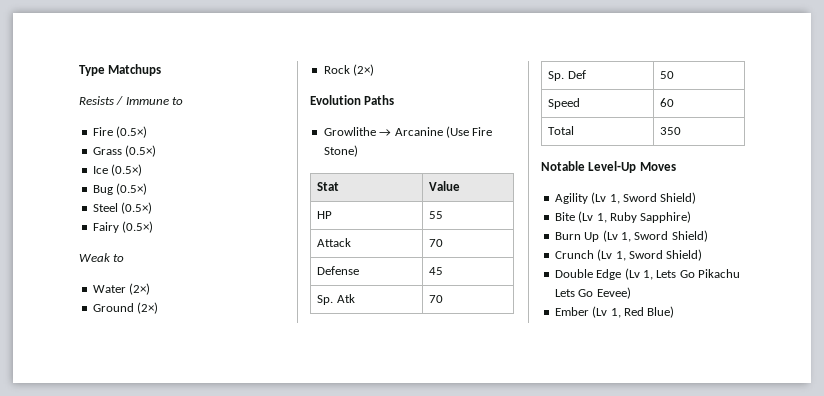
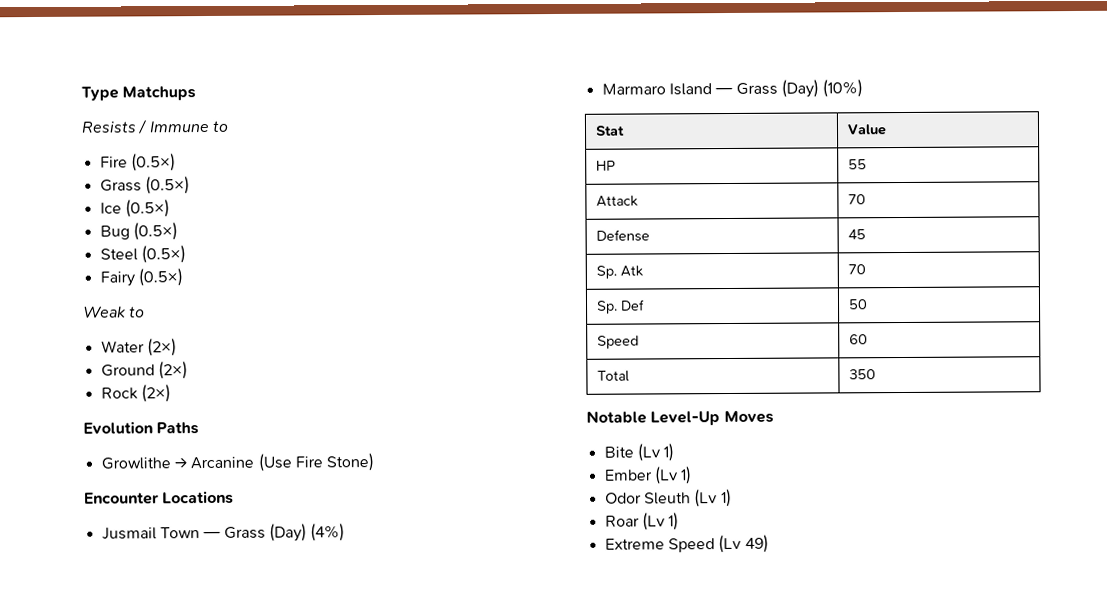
(358, 151) none -> [84,490,235,505] [101,523,346,542] [601,79,864,98] // Encounter Locations // Jusmail Town — Grass (Day) (4%) // Marmaro Island — Grass (Day) (10%)
[554,192,697,204] [554,211,692,223] [554,230,708,242] [554,249,703,261] [554,268,740,280] [554,287,631,299] [554,306,675,318] Agility (Lv 1, Sword Shield) // Bite (Lv 1, Ruby Sapphire) // Burn Up (Lv 1, Sword Shield) // Crunch (Lv 1, Sword Shield) // Double Edge (Lv 1, Lets Go Pikachu Lets Go Eevee) // Ember (Lv 1, Red Blue) -> [603,443,675,462] [603,466,693,485] [604,488,732,508] [604,512,680,531] [604,534,769,554] Bite (Lv 1) // Ember (Lv 1) // Odor Sleuth (Lv 1) // Roar (Lv 1) // Extreme Speed (Lv 49)

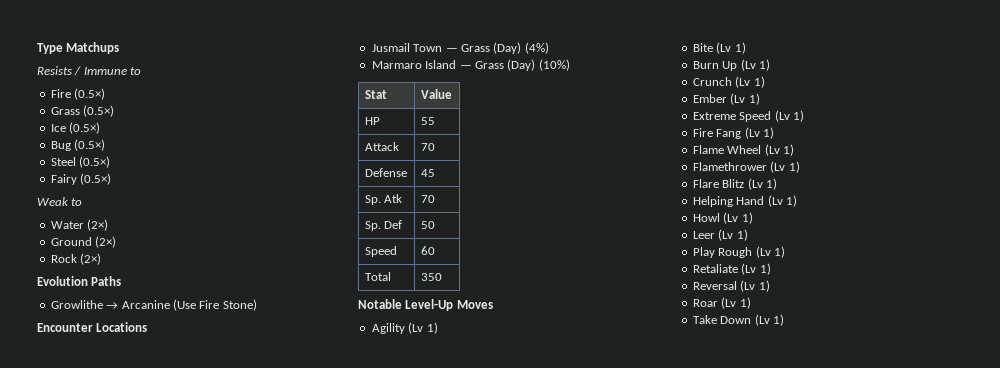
(774, 417) none -> [371,322,438,334] // Agility (Lv 1)
[603,466,693,485] [604,492,691,505] Ember (Lv 1) // Odor Sleuth -> [692,59,770,71] [692,76,765,88] [692,93,760,105] [692,110,804,122] [692,127,774,139] [692,144,794,156] [692,161,800,173] [692,178,777,190] [692,195,797,207] [692,212,753,224] [692,229,748,241] [692,246,785,258] [692,263,771,275] [692,281,737,290] Burn Up (Lv 1) // Crunch (Lv 1) // Ember (Lv 1) // Extreme Speed (Lv 1) // Fire Fang (Lv 1) // Flame Wheel (Lv 1) // Flamethrower (Lv 1) // Flare Blitz (Lv 1) // Helping Hand (Lv 1) // Howl (Lv 1) // Leer (Lv 1) // Play Rough (Lv 1) // Retaliate (Lv 1) // Reversal
[604,534,769,554] Extreme Speed (Lv 49) -> [692,314,784,326] Take Down (Lv 1)

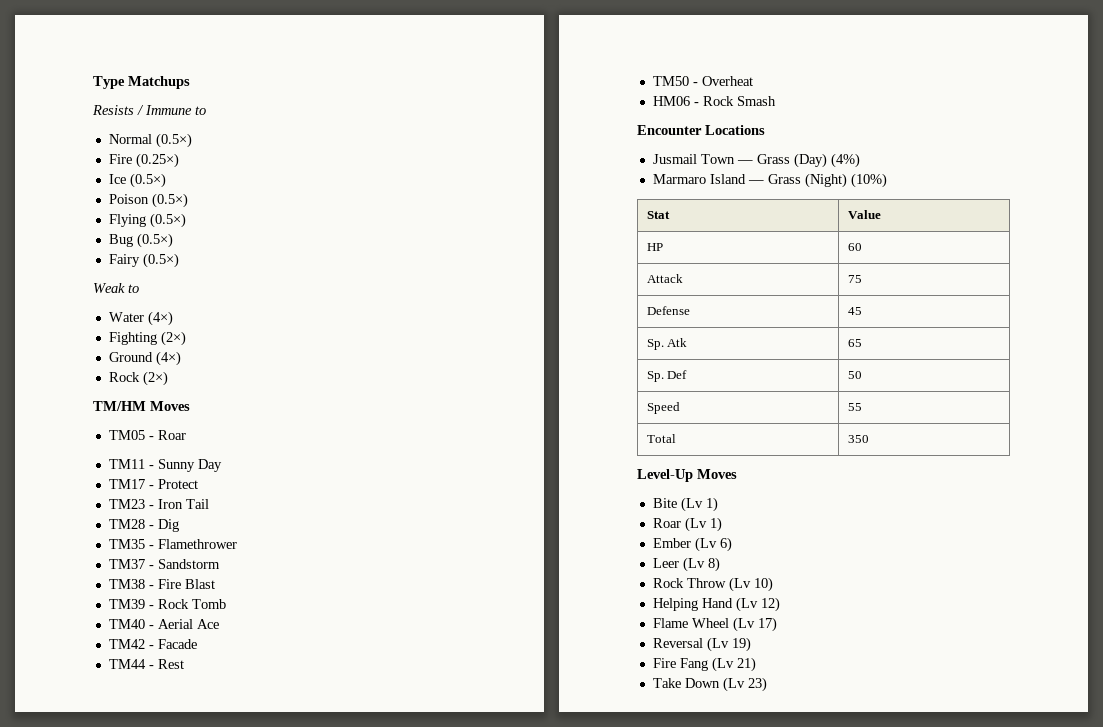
[50,88,106,100] [50,105,115,117] Fire (0.5×) // Grass (0.5×) -> [108,133,192,148] [108,153,179,168] Normal (0.5×) // Fire (0.25×)
[50,139,106,151] [50,157,76,166] Bug (0.5×) // Steel -> [108,193,188,208] [108,213,186,228] [108,234,133,247] Poison (0.5×) // Flying (0.5×) // Bug
(84, 225) none -> [147,311,173,326] [108,332,157,345] (4×) // Fighting
[95,236,117,248] (2×) -> [155,351,181,366] (4×)
[37,276,122,286] [50,299,257,311] Evolution Paths // Growlithe → Arcanine (Use Fire Stone) -> [93,401,190,411] [108,430,186,440] [108,459,222,472] [108,479,198,489] [108,499,209,509] [108,519,179,532] [108,539,237,549] [108,559,220,569] [108,579,215,589] [108,599,226,609] [108,619,219,629] [108,639,197,649] [108,659,184,669] [652,76,753,86] [652,96,776,106] TM/HM Moves // TM05 - Roar // TM11 - Sunny Day // TM17 - Protect // TM23 - Iron Tail // TM28 - Dig // TM35 - Flamethrower // TM37 - Sandstorm // TM38 - Fire Blast // TM39 - Rock Tomb // TM40 - Aerial Ace // TM42 - Facade // TM44 - Rest // TM50 - Overheat // HM06 - Rock Smash
[507,59,536,71] (Day) -> [804,173,847,188] (Night)
[420,117,435,125] 55 -> [847,243,862,251] 60
[420,143,435,151] 70 -> [847,275,862,283] 75
[420,195,435,203] 70 -> [847,339,862,347] 65
[420,246,435,255] 60 -> [847,403,862,411] 55
[358,299,402,309] Notable -> (869, 439) none
[371,322,438,334] // Agility (Lv 1) -> (737, 474) none
[692,59,770,71] [692,76,765,88] [692,93,760,105] [692,110,804,122] [692,127,774,139] [692,144,794,156] [692,161,800,173] [692,178,777,190] [692,195,797,207] [692,212,753,224] [692,229,748,241] [692,246,785,258] [692,263,771,275] [692,280,770,292] [692,297,751,309] Burn Up (Lv 1) // Crunch (Lv 1) // Ember (Lv 1) // Extreme Speed (Lv 1) // Fire Fang (Lv 1) // Flame Wheel (Lv 1) // Flamethrower (Lv 1) // Flare Blitz (Lv 1) // Helping Hand (Lv 1) // Howl (Lv 1) // Leer (Lv 1) // Play Rough (Lv 1) // Retaliate (Lv 1) // Reversal (Lv 1) // Roar (Lv 1) -> [652,517,722,532] [652,537,732,552] [652,557,720,572] [652,577,773,592] [652,597,780,612] [652,617,777,632] [652,637,751,652] [652,657,756,672] Roar (Lv 1) // Ember (Lv 6) // Leer (Lv 8) // Rock Throw (Lv 10) // Helping Hand (Lv 12) // Flame Wheel (Lv 17) // Reversal (Lv 19) // Fire Fang (Lv 21)
[772,314,784,326] 1) -> [747,677,767,692] 23)

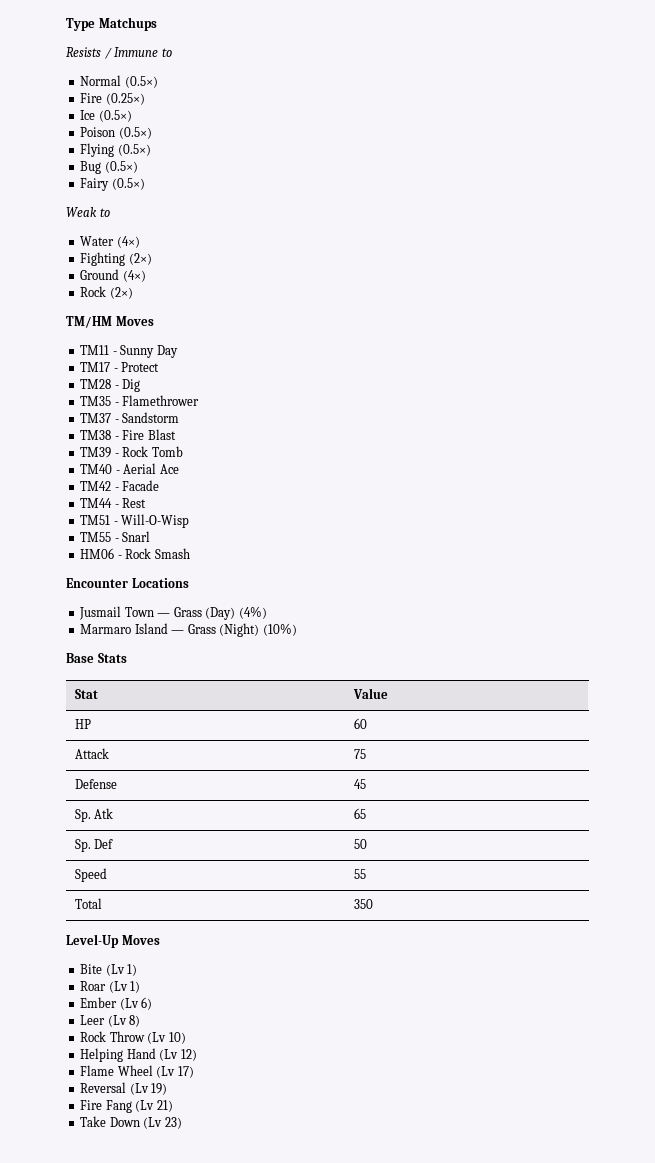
[108,430,186,440] // TM05 - Roar -> (154, 321) none
[108,499,209,509] // TM23 - Iron Tail -> (160, 367) none
[652,76,753,86] TM50 - Overheat -> [80,514,190,528] [80,531,151,542] TM51 - Will-O-Wisp // TM55 - Snarl
(887, 180) none -> [66,653,127,663] // Base Stats

